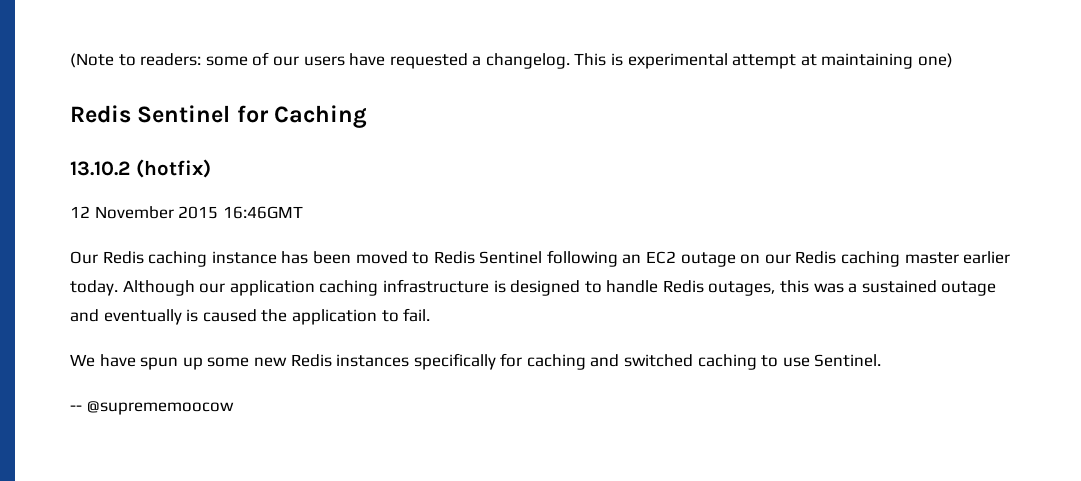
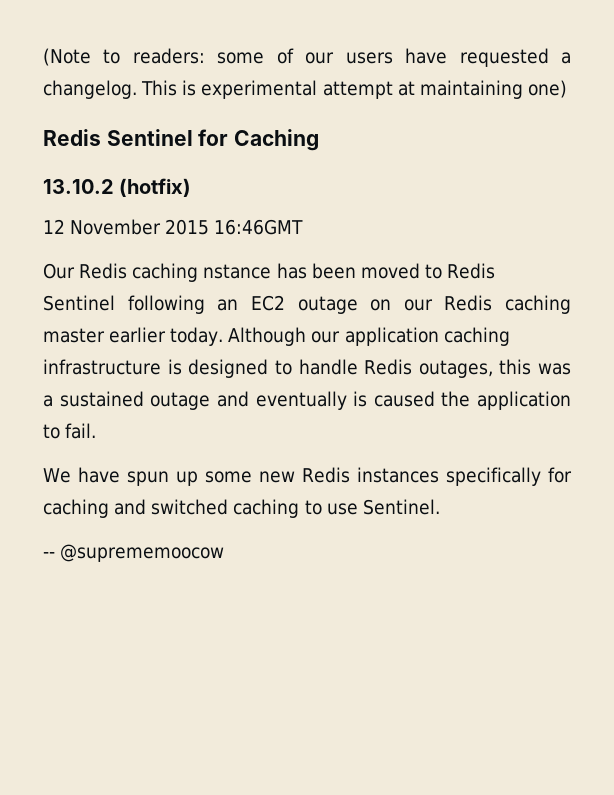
[211,251,277,264] instance -> [203,264,272,279] nstance

